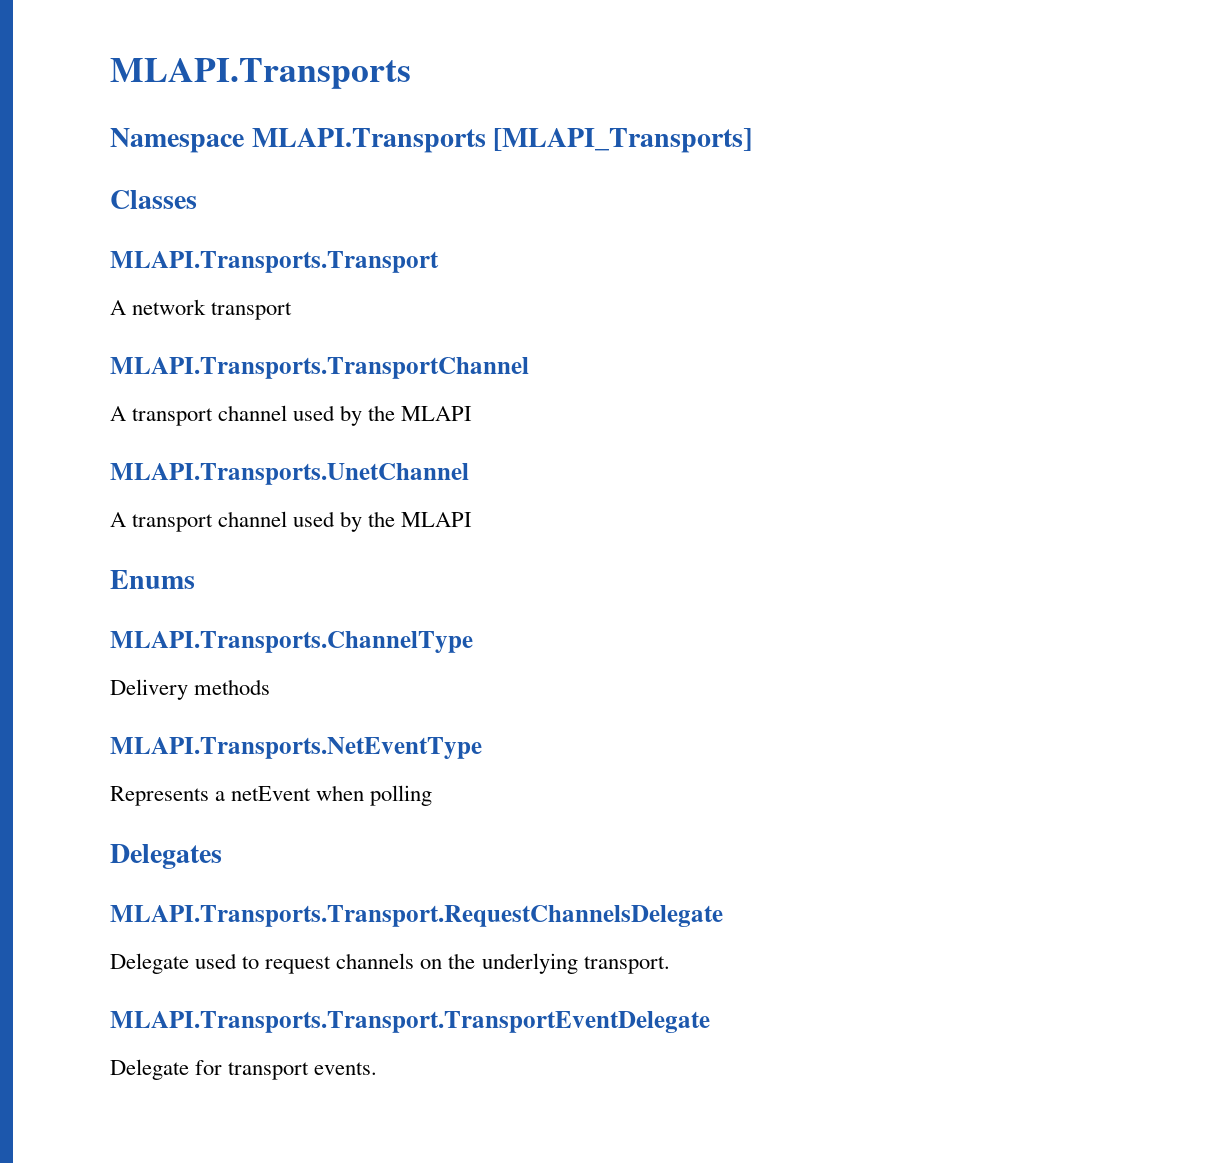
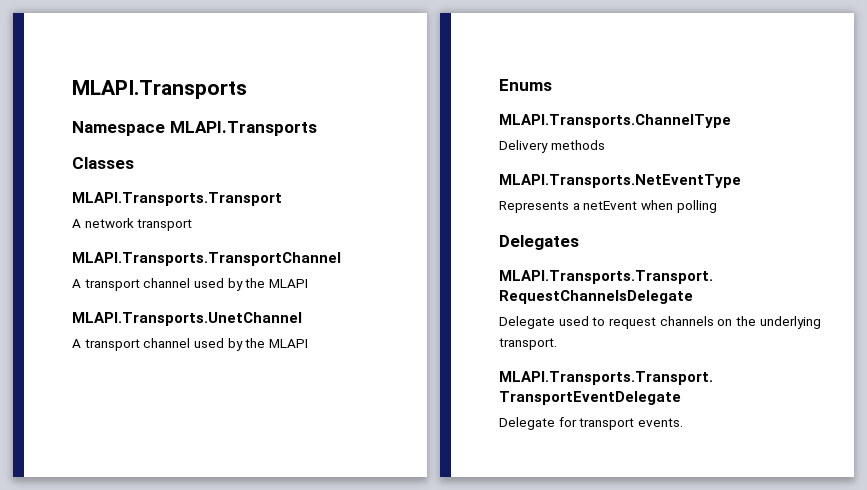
[493,128,753,153] [MLAPI_Transports] -> (317, 128) none

